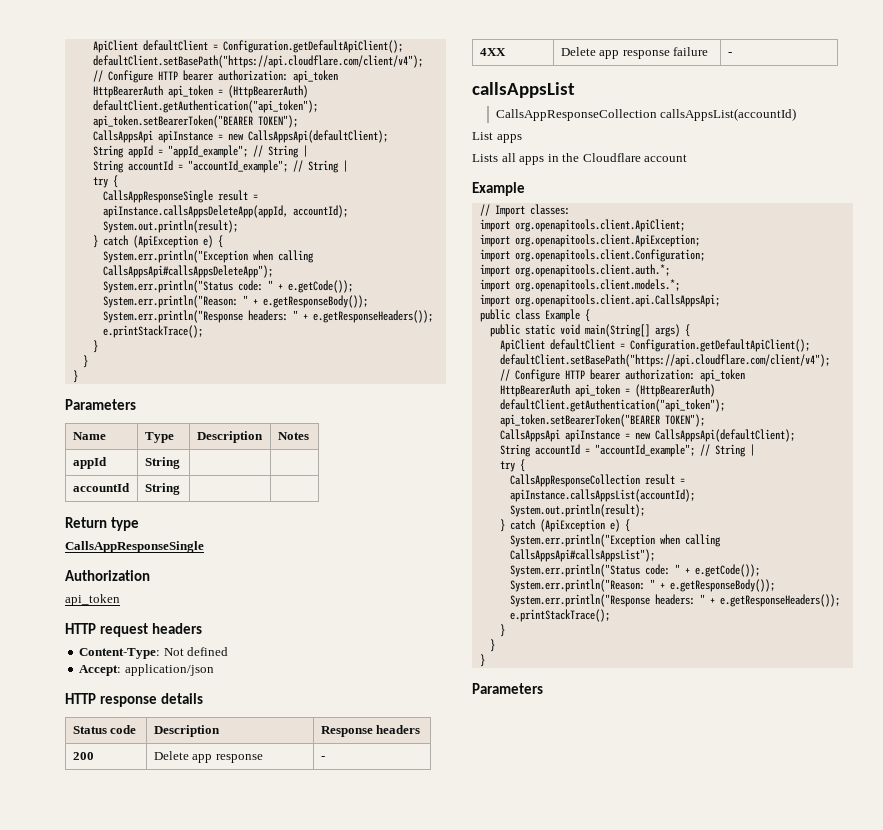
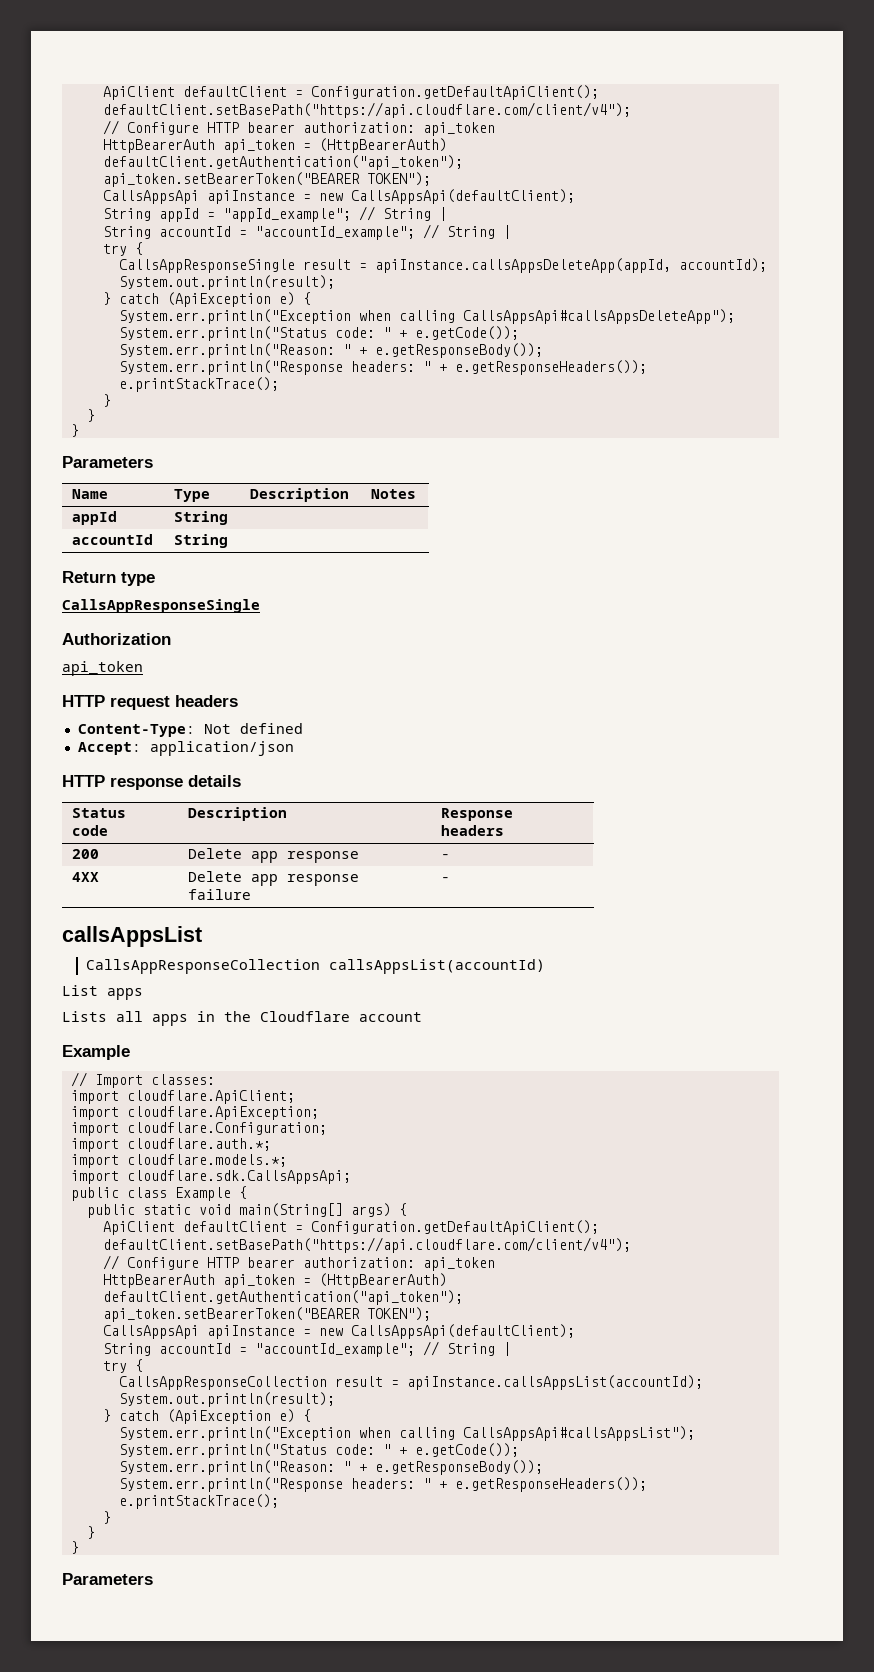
[514,219,685,232] [479,234,700,247] [479,249,705,262] [479,264,670,277] [479,279,680,292] [479,294,720,307] org.openapitools.client.ApiClient; // import org.openapitools.client.ApiException; // import org.openapitools.client.Configuration; // import org.openapitools.client.auth.*; // import org.openapitools.client.models.*; // import org.openapitools.client.api.CallsAppsApi; -> [126,1090,295,1104] [70,1106,319,1120] [70,1122,327,1136] [70,1138,271,1152] [70,1154,287,1168] [70,1170,351,1184] cloudflare.ApiClient; // import cloudflare.ApiException; // import cloudflare.Configuration; // import cloudflare.auth.*; // import cloudflare.models.*; // import cloudflare.sdk.CallsAppsApi;

